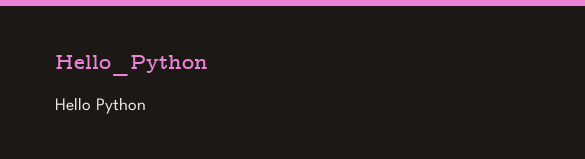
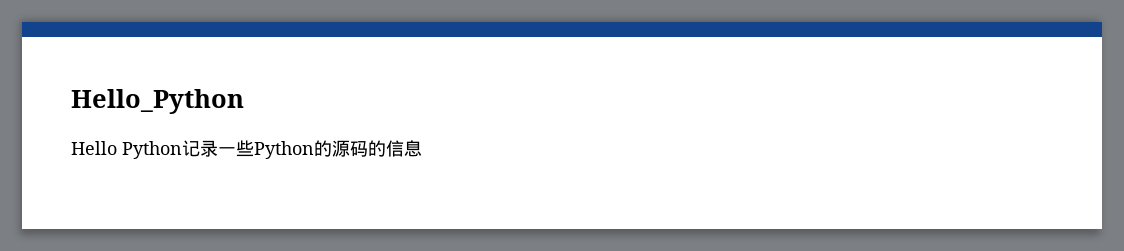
(146, 105) none -> [182,140,422,159] 记录一些Python的源码的信息

